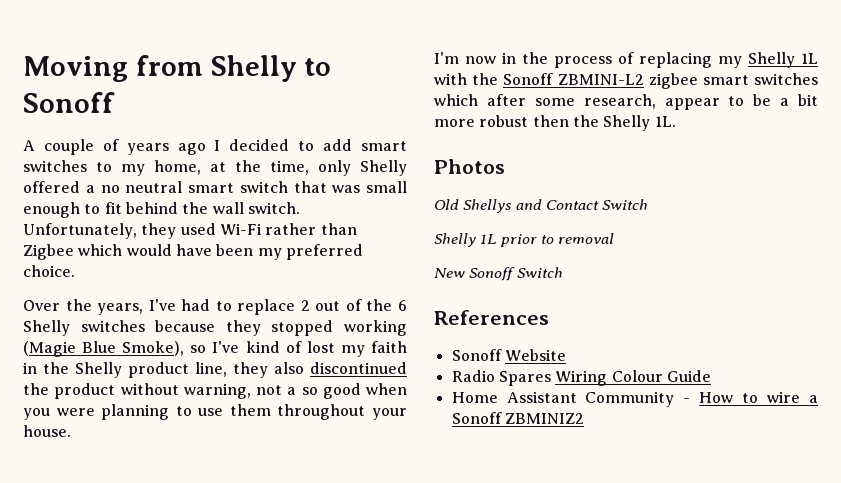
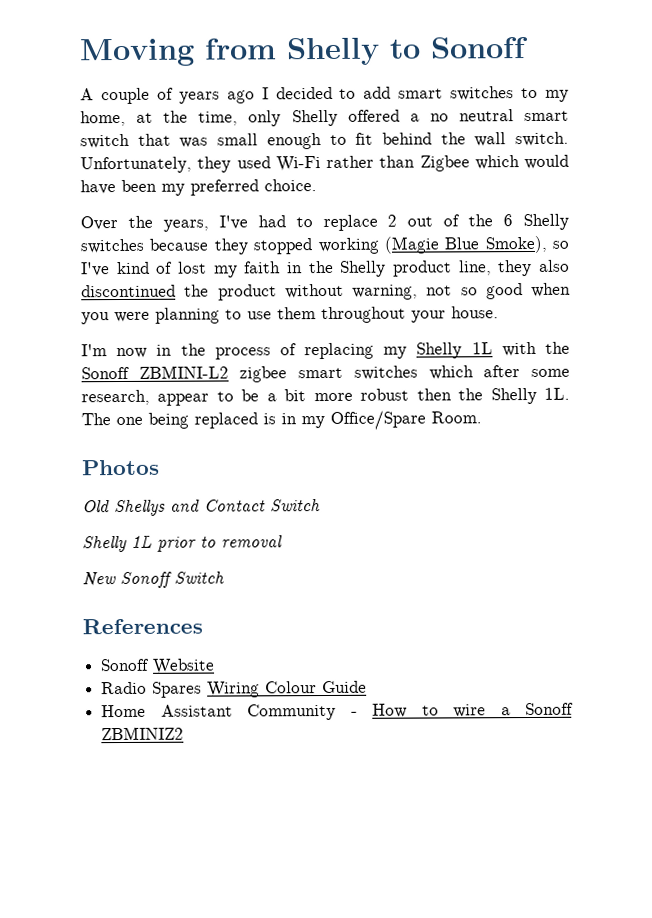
[287,387,297,395] a -> (453, 290) none
(676, 121) none -> [81,410,482,430] The one being replaced is in my Office/Spare Room.

